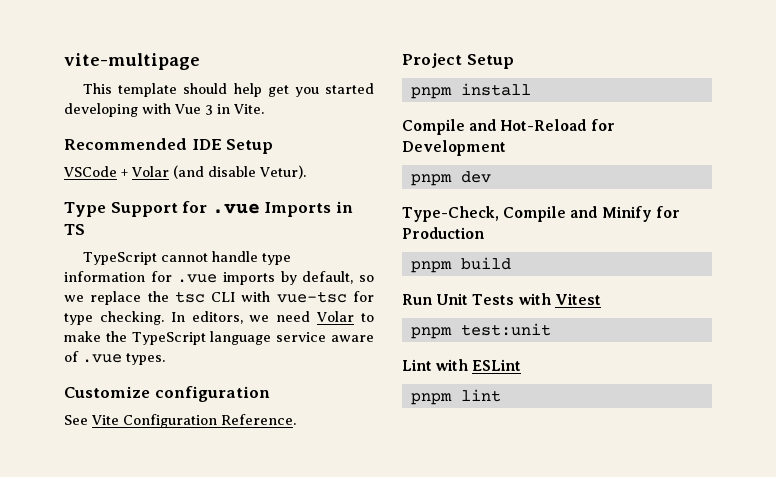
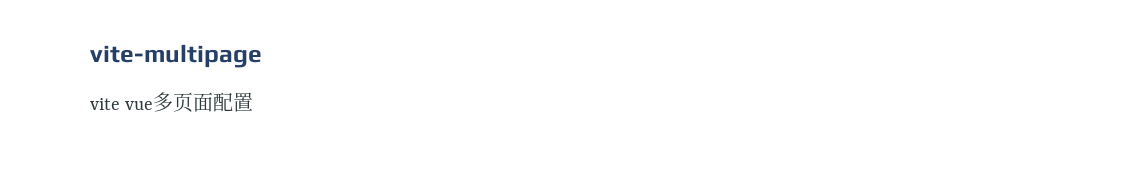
[83,83,374,97] [64,103,264,117] [64,138,274,154] [63,165,306,179] [64,201,353,217] [64,224,85,235] [83,251,292,265] [64,271,374,285] [64,291,374,305] [64,311,374,325] [64,331,375,345] [64,351,165,365] [64,386,270,402] [64,414,296,428] [402,53,514,69] [410,83,531,99] [402,119,615,135] [402,140,506,156] [410,171,491,186] [402,206,680,222] [402,227,484,239] [410,257,511,273] [402,293,601,305] [410,323,551,339] [402,359,522,371] [410,389,501,405] This template should help get you started developing with Vue 3 in Vite. // Recommended IDE Setup // VSCode + Volar (and disable Vetur). // Type Support for .vue Imports in TS // TypeScript cannot handle type information for .vue imports by default, so we replace the tsc CLI with vue-tsc for type checking. In editors, we need Volar to make the TypeScript language service aware of .vue types. // Customize configuration // See Vite Configuration Reference. // Project Setup // pnpm install // Compile and Hot-Reload for Development // pnpm dev // Type-Check, Compile and Minify for Production // pnpm build // Run Unit Tests with Vitest // pnpm test:unit // Lint with ESLint // pnpm lint -> [90,92,254,112] vite vue多页面配置

